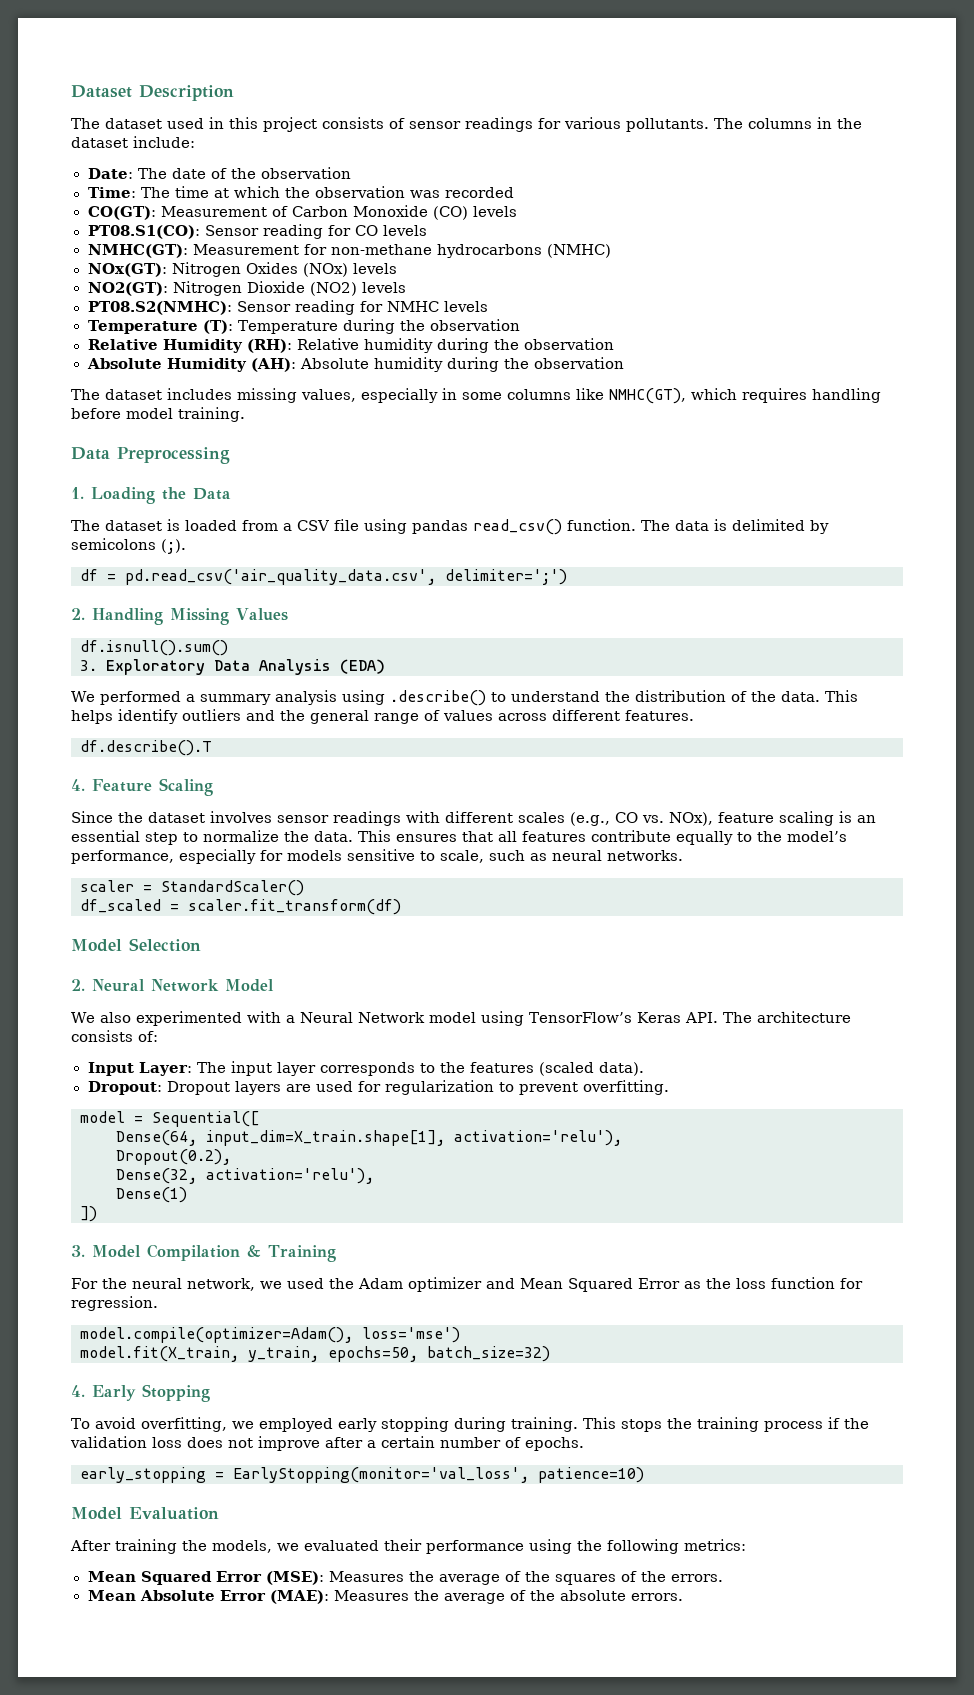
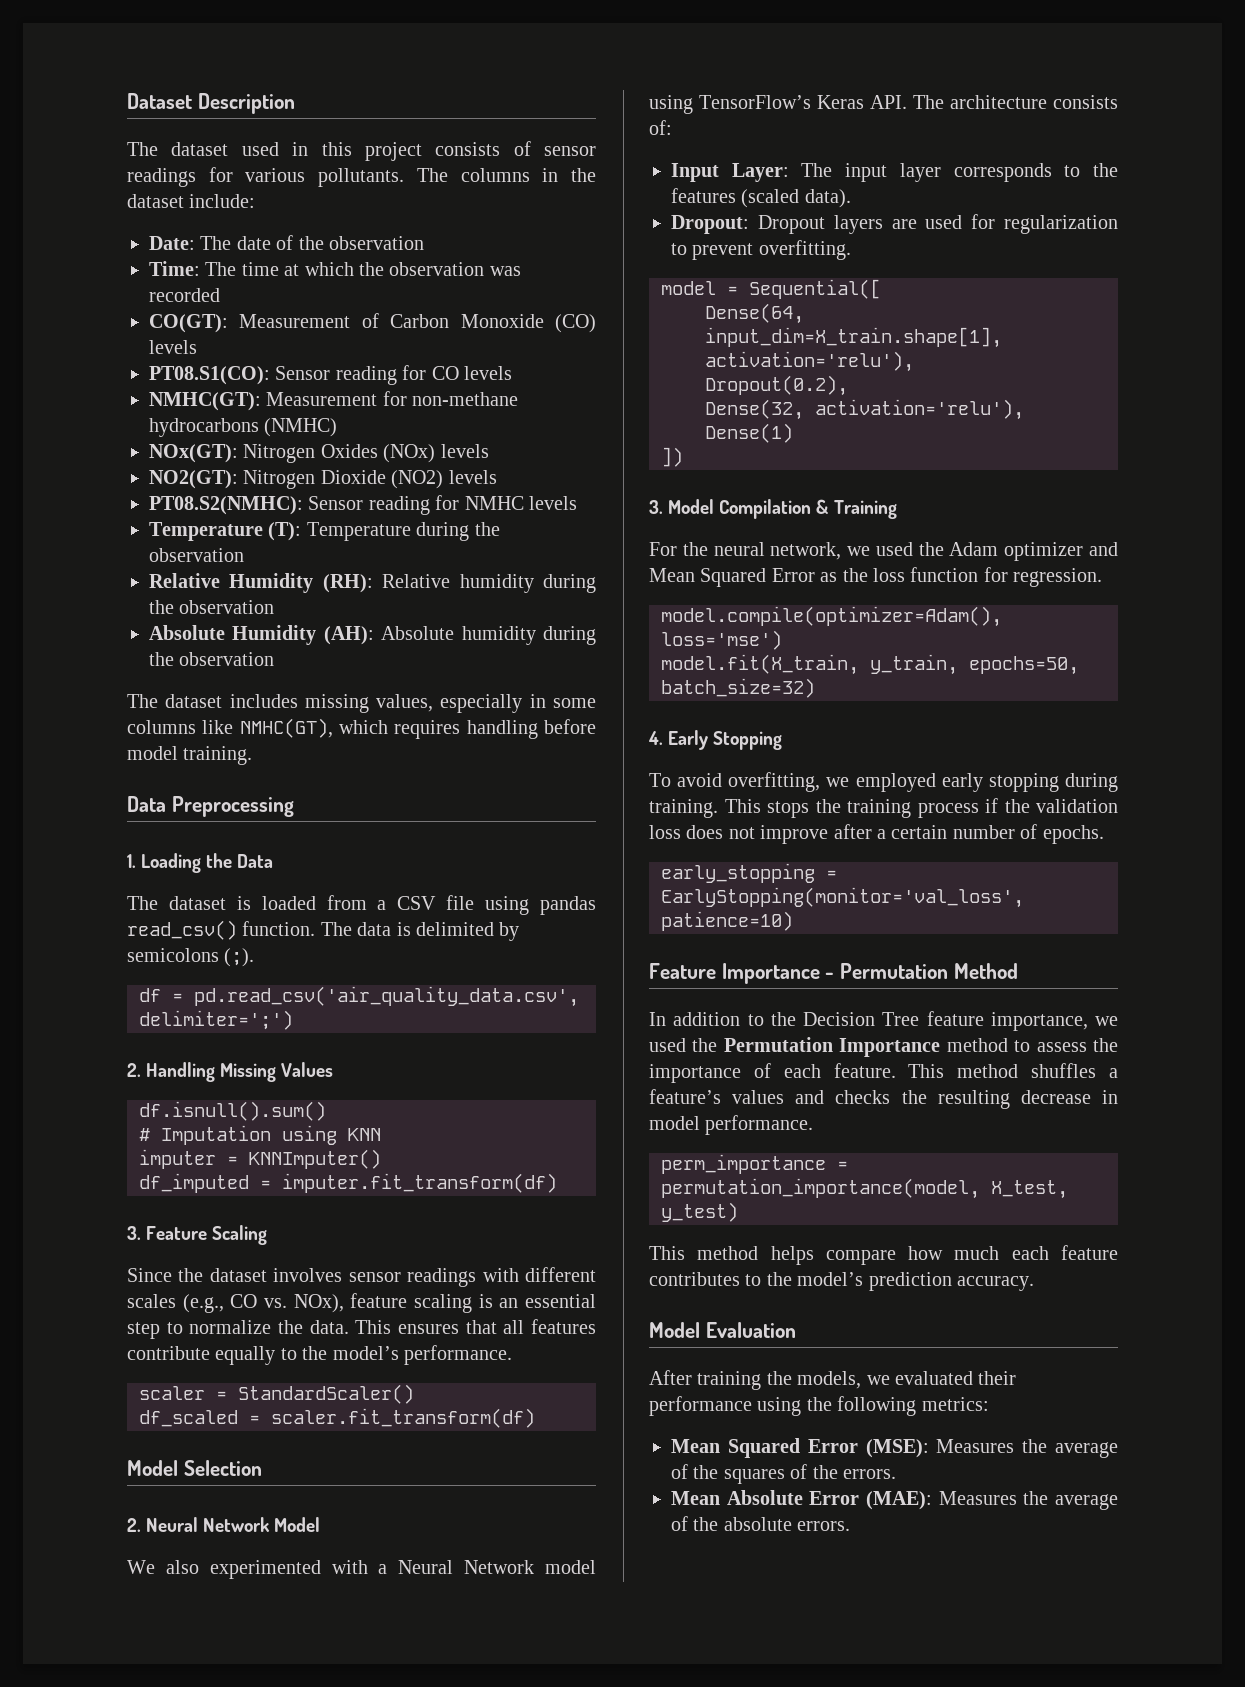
[80,659,385,675] [71,690,858,706] [71,709,694,724] [80,740,212,756] [71,779,85,791] 3. Exploratory Data Analysis (EDA) // We performed a summary analysis using .describe() to understand the distribution of the data. This helps identify outliers and the general range of values across different features. // df.describe().T // 4. -> [139,1125,381,1145] [139,1149,381,1169] [139,1173,557,1193] [127,1226,141,1240] # Imputation using KNN // imputer = KNNImputer() // df_imputed = imputer.fit_transform(df) // 3.
[71,849,683,864] performance, especially for models sensitive to scale, such as neural networks. -> [404,1345,512,1365] performance.
(644, 1475) none -> [649,963,1018,984] [649,1011,1118,1031] [649,1037,1118,1057] [649,1063,1118,1083] [649,1089,1118,1109] [649,1115,814,1135] [661,1154,848,1174] [661,1178,1068,1199] [661,1202,738,1222] [649,1245,1118,1265] [649,1272,1034,1291] // Feature Importance - Permutation Method // In addition to the Decision Tree feature importance, we used the Permutation Importance method to assess the importance of each feature. This method shuffles a feature’s values and checks the resulting decrease in model performance. // perm_importance = permutation_importance(model, X_test, y_test) // This method helps compare how much each feature contributes to the model’s prediction accuracy.

